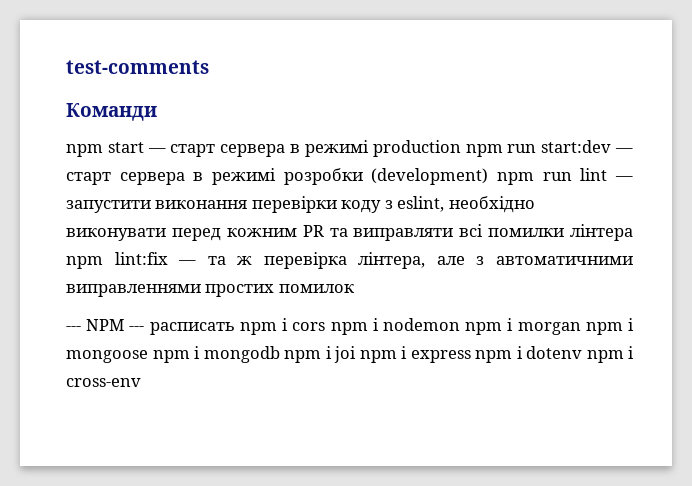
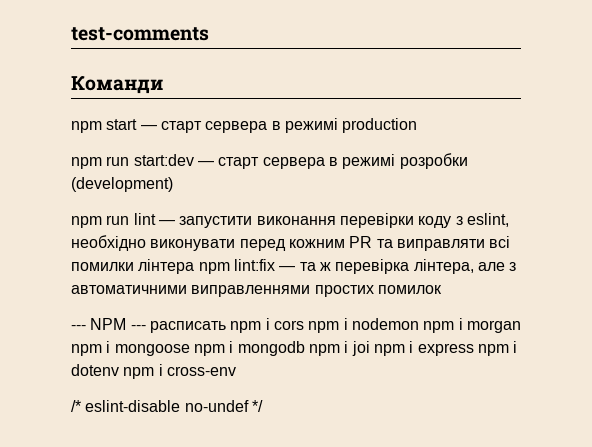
(461, 148) none -> (418, 125) //
(489, 176) none -> (173, 184) //
(141, 382) none -> [71,400,263,412] // /* eslint-disable no-undef */

